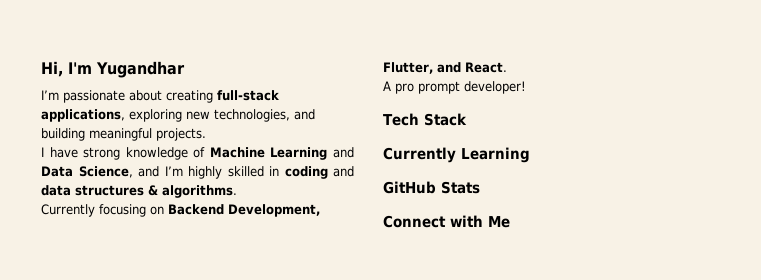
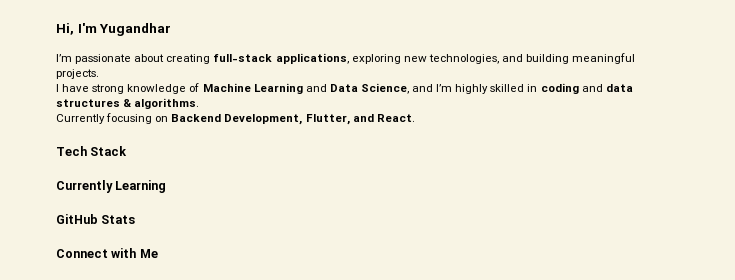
[383,81,526,94] // A pro prompt developer! -> (415, 118) none

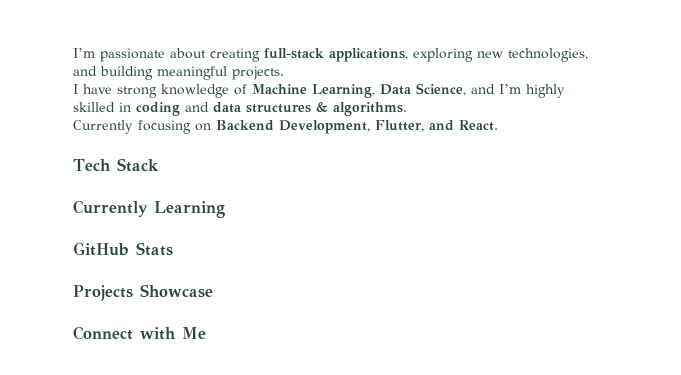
[56,23,172,36] Hi, I'm Yugandhar // -> (73, 53) none
[253,83,327,94] Learning and -> [312,84,375,98] Learning,
(136, 219) none -> [73,284,213,301] // Projects Showcase

